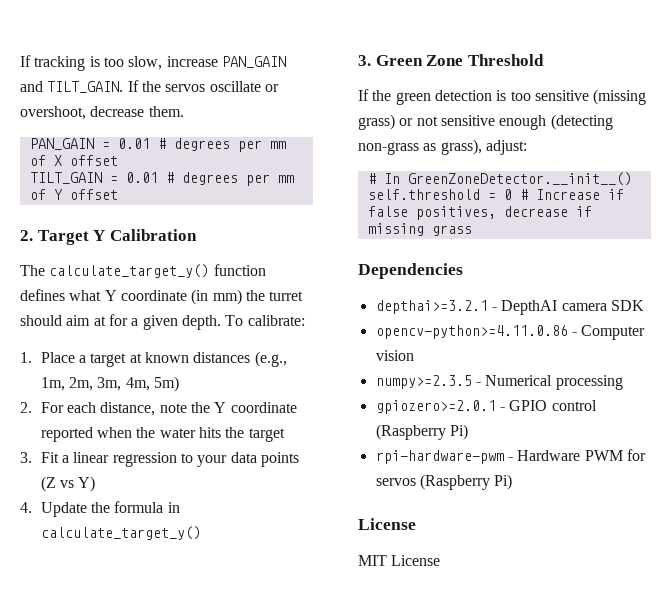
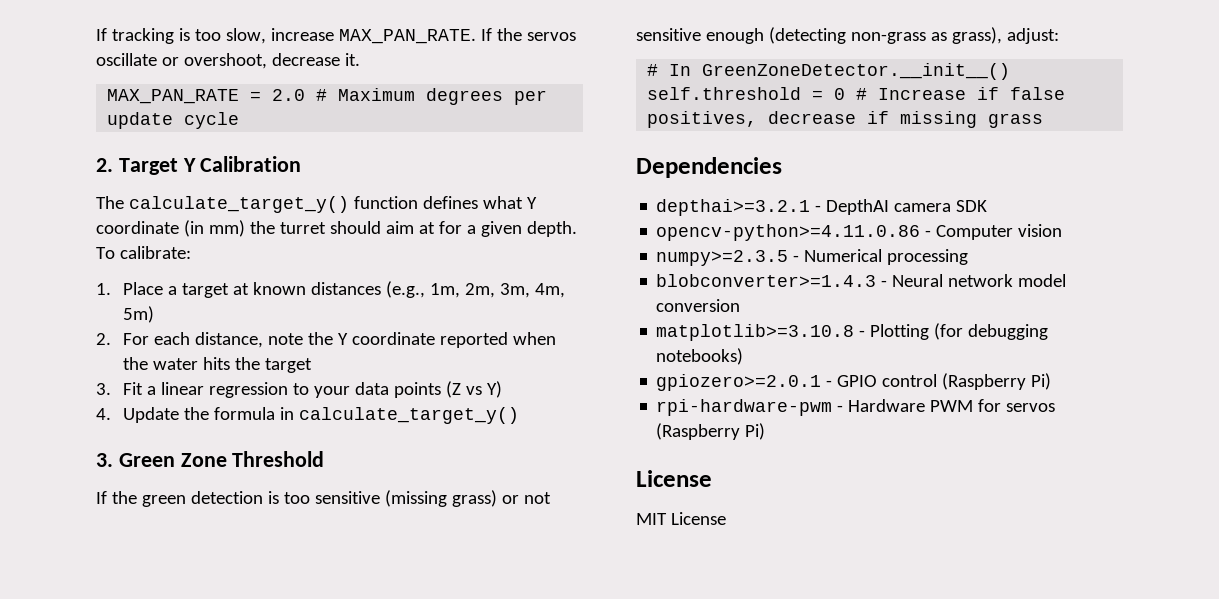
[221,56,286,68] [20,81,124,93] PAN_GAIN and TILT_GAIN. -> [338,29,476,44] MAX_PAN_RATE.
[148,106,184,117] [29,138,286,152] [29,155,118,166] [29,172,294,186] [29,189,118,200] them. // PAN_GAIN = 0.01 # degrees per mm of X offset // TILT_GAIN = 0.01 # degrees per mm of Y offset -> [344,53,360,66] [107,88,548,105] [107,112,240,129] it. // MAX_PAN_RATE = 2.0 # Maximum degrees per update cycle
(623, 382) none -> [656,274,1067,287] [656,299,741,312] [656,323,1049,341] [656,348,744,365] // blobconverter>=1.4.3 - Neural network model conversion // matplotlib>=3.10.8 - Plotting (for debugging notebooks)

